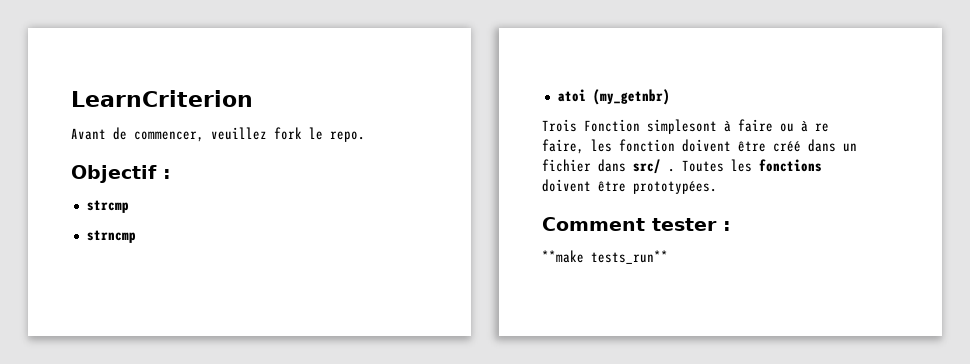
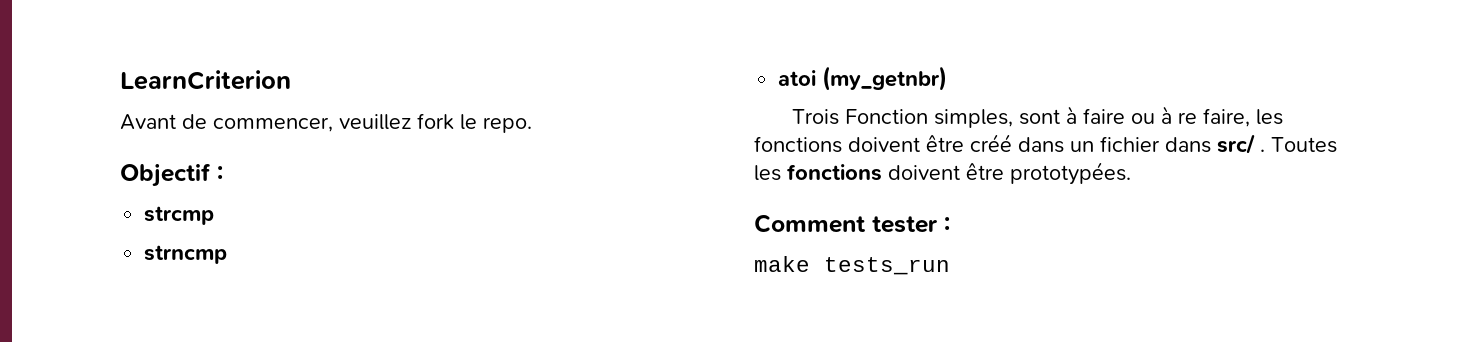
[647,119,717,134] simplesont -> [933,109,1060,128] simples, sont
[619,139,675,152] fonction -> [754,136,842,153] fonctions
[542,250,668,264] **make tests_run** -> [754,256,950,275] make tests_run

